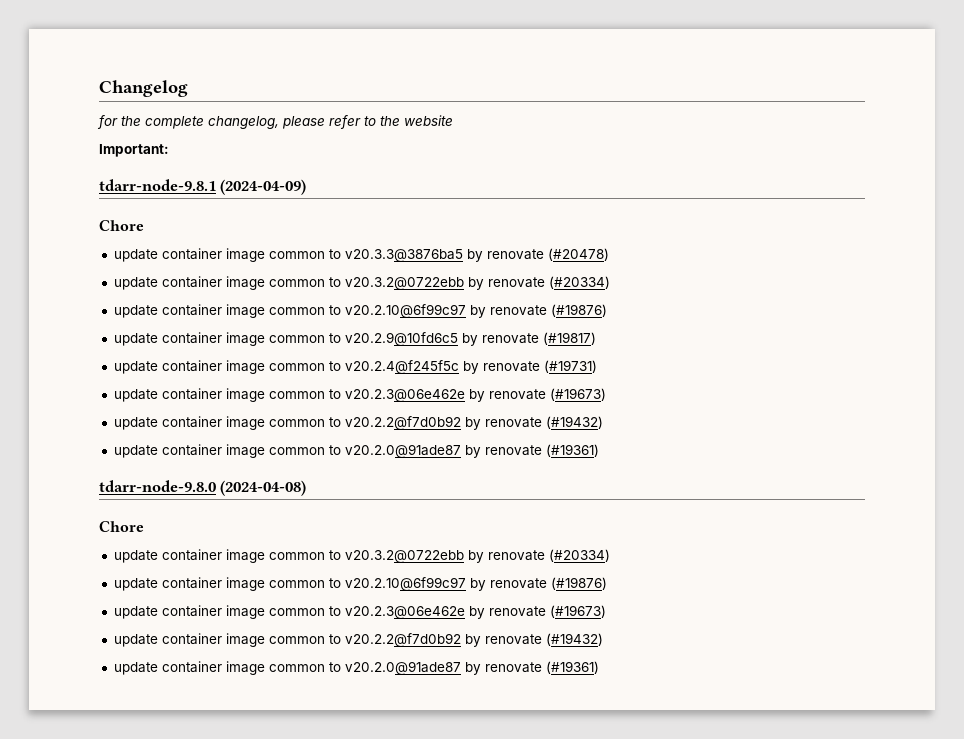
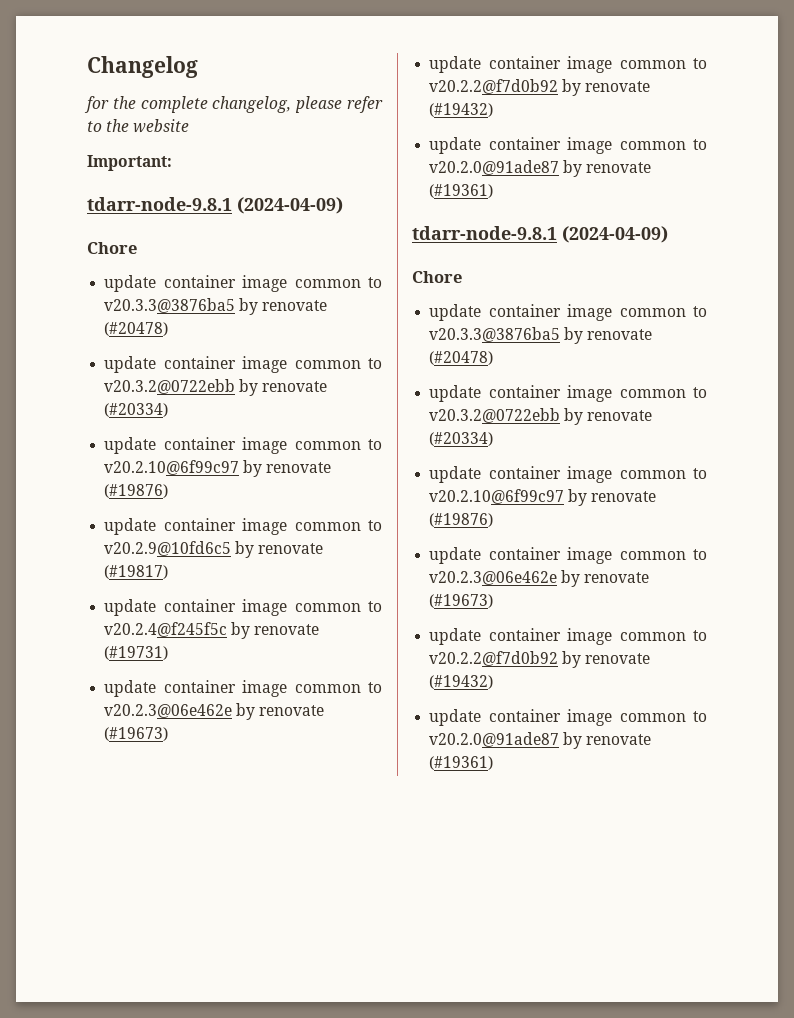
[99,480,307,496] [99,521,144,532] tdarr-node-9.8.0 (2024-04-08) // Chore -> [412,226,668,243] [412,271,462,283] [429,304,707,321] [429,327,653,344] [429,351,494,365] tdarr-node-9.8.1 (2024-04-09) // Chore // update container image common to v20.3.3@3876ba5 by renovate (#20478)

